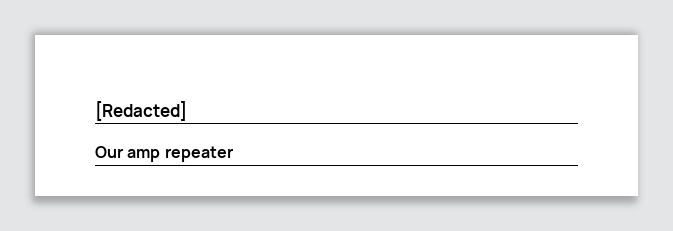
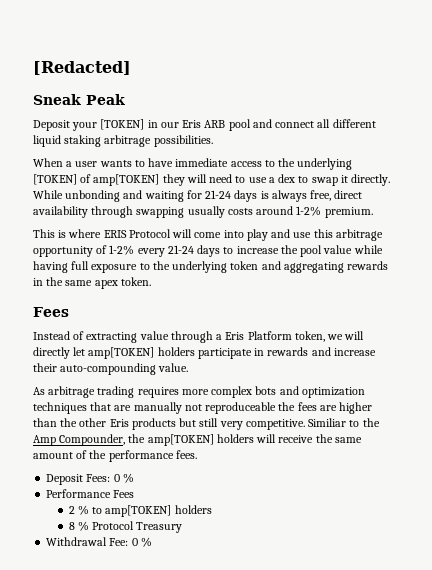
[95,146,233,162] Our amp repeater -> [33,94,125,105] [33,119,376,131] [33,135,213,147] [33,158,353,170] [33,174,391,186] [33,190,363,202] [33,206,373,218] [33,229,383,241] [33,245,383,257] [33,261,389,273] [33,277,151,289] [33,307,69,317] [33,331,365,343] [33,347,376,359] [33,363,189,375] [33,386,365,398] [33,402,373,414] [33,418,380,430] [33,434,362,446] [33,450,197,462] [46,473,134,485] [46,489,135,498] [68,505,212,517] [68,521,183,533] [46,537,152,547] Sneak Peak // Deposit your [TOKEN] in our Eris ARB pool and connect all different liquid staking arbitrage possibilities. // When a user wants to have immediate access to the underlying [TOKEN] of amp[TOKEN] they will need to use a dex to swap it directly. While unbonding and waiting for 21-24 days is always free, direct availability through swapping usually costs around 1-2% premium. // This is where ERIS Protocol will come into play and use this arbitrage opportunity of 1-2% every 21-24 days to increase the pool value while having full exposure to the underlying token and aggregating rewards in the same apex token. // Fees // Instead of extracting value through a Eris Platform token, we will directly let amp[TOKEN] holders participate in rewards and increase their auto-compounding value. // As arbitrage trading requires more complex bots and optimization techniques that are manually not reproduceable the fees are higher than the other Eris products but still very competitive. Similiar to the Amp Compounder, the amp[TOKEN] holders will receive the same amount of the performance fees. // Deposit Fees: 0 % // Performance Fees // 2 % to amp[TOKEN] holders // 8 % Protocol Treasury // Withdrawal Fee: 0 %

